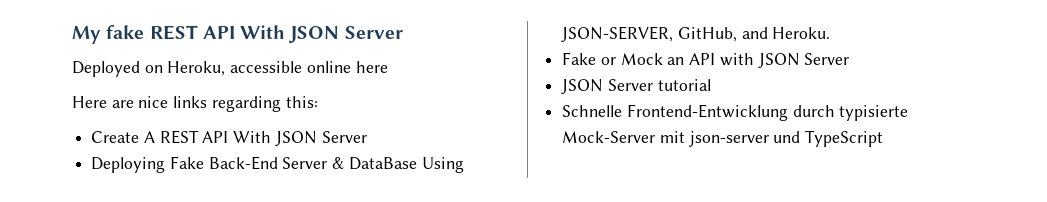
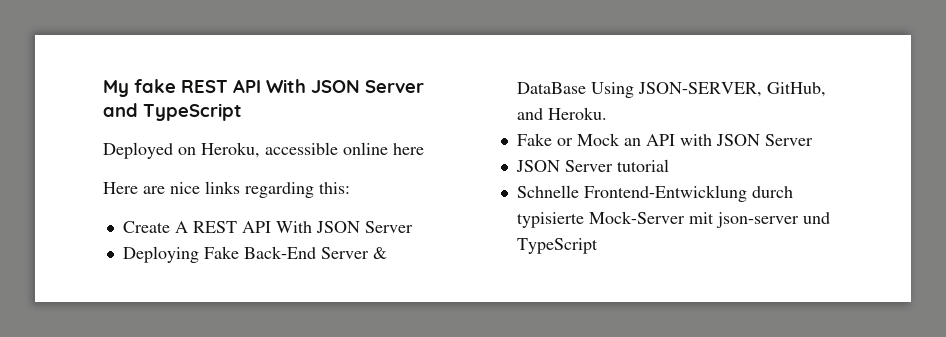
(403, 32) none -> [103,103,242,121] and TypeScript

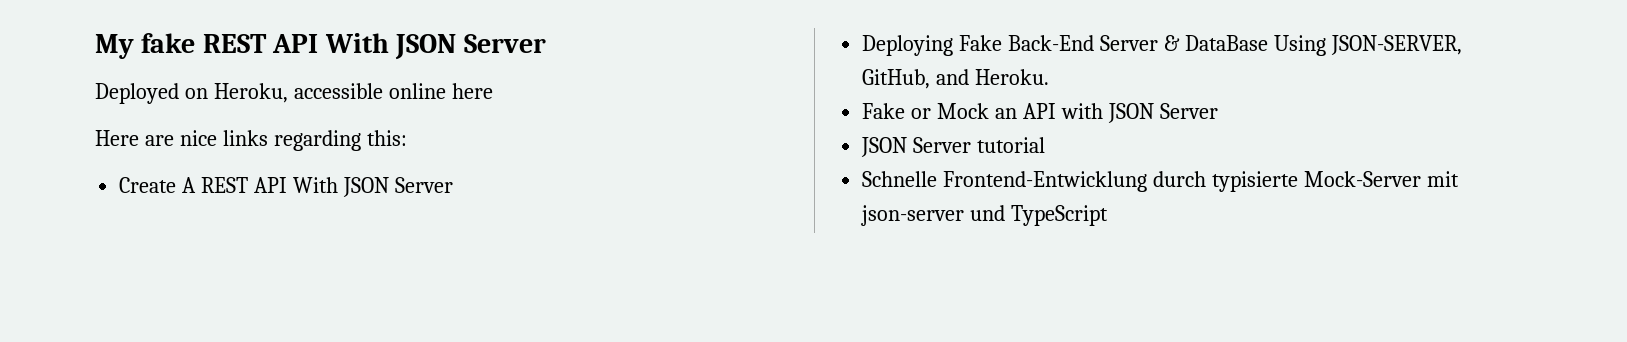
[103,103,242,121] and TypeScript -> (546, 43) none

